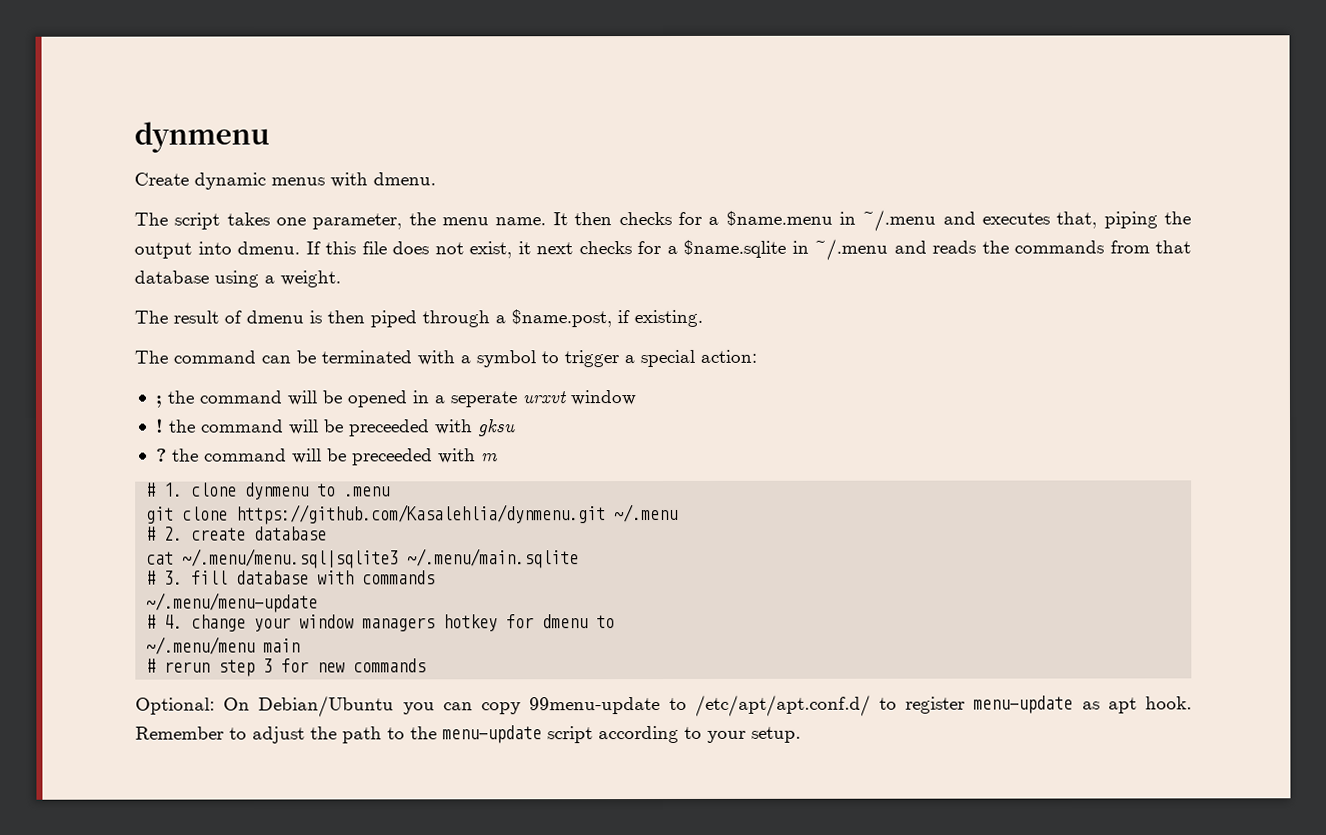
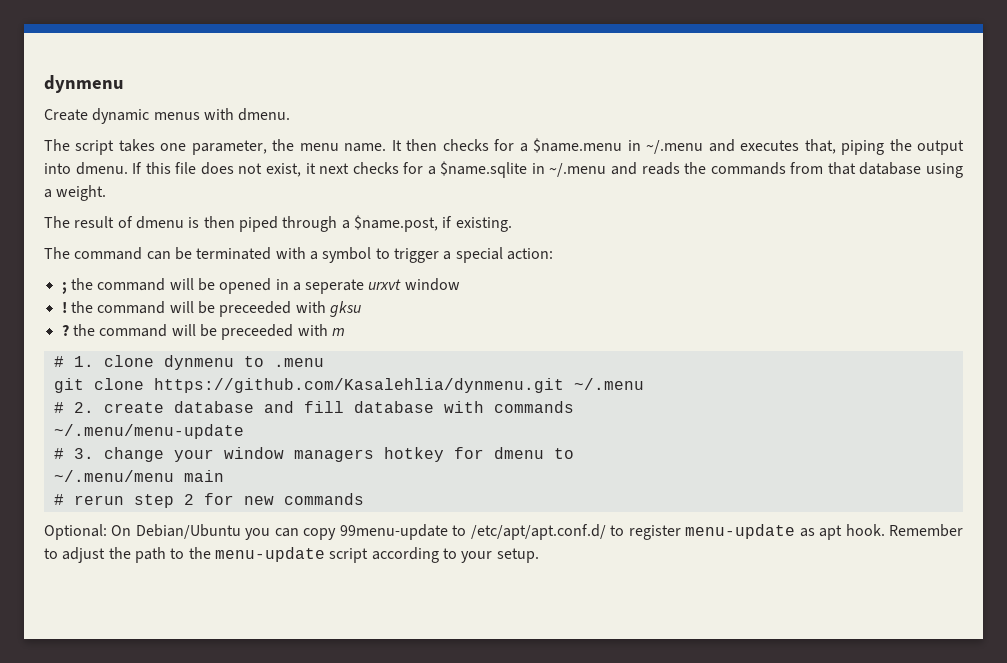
[146,548,580,569] [146,570,184,585] // cat ~/.menu/menu.sql|sqlite3 ~/.menu/main.sqlite // # 3. -> [263,401,294,413] and
[164,614,184,629] 4. -> [73,448,94,459] 3.
[263,658,274,673] 3 -> [183,494,194,505] 2

